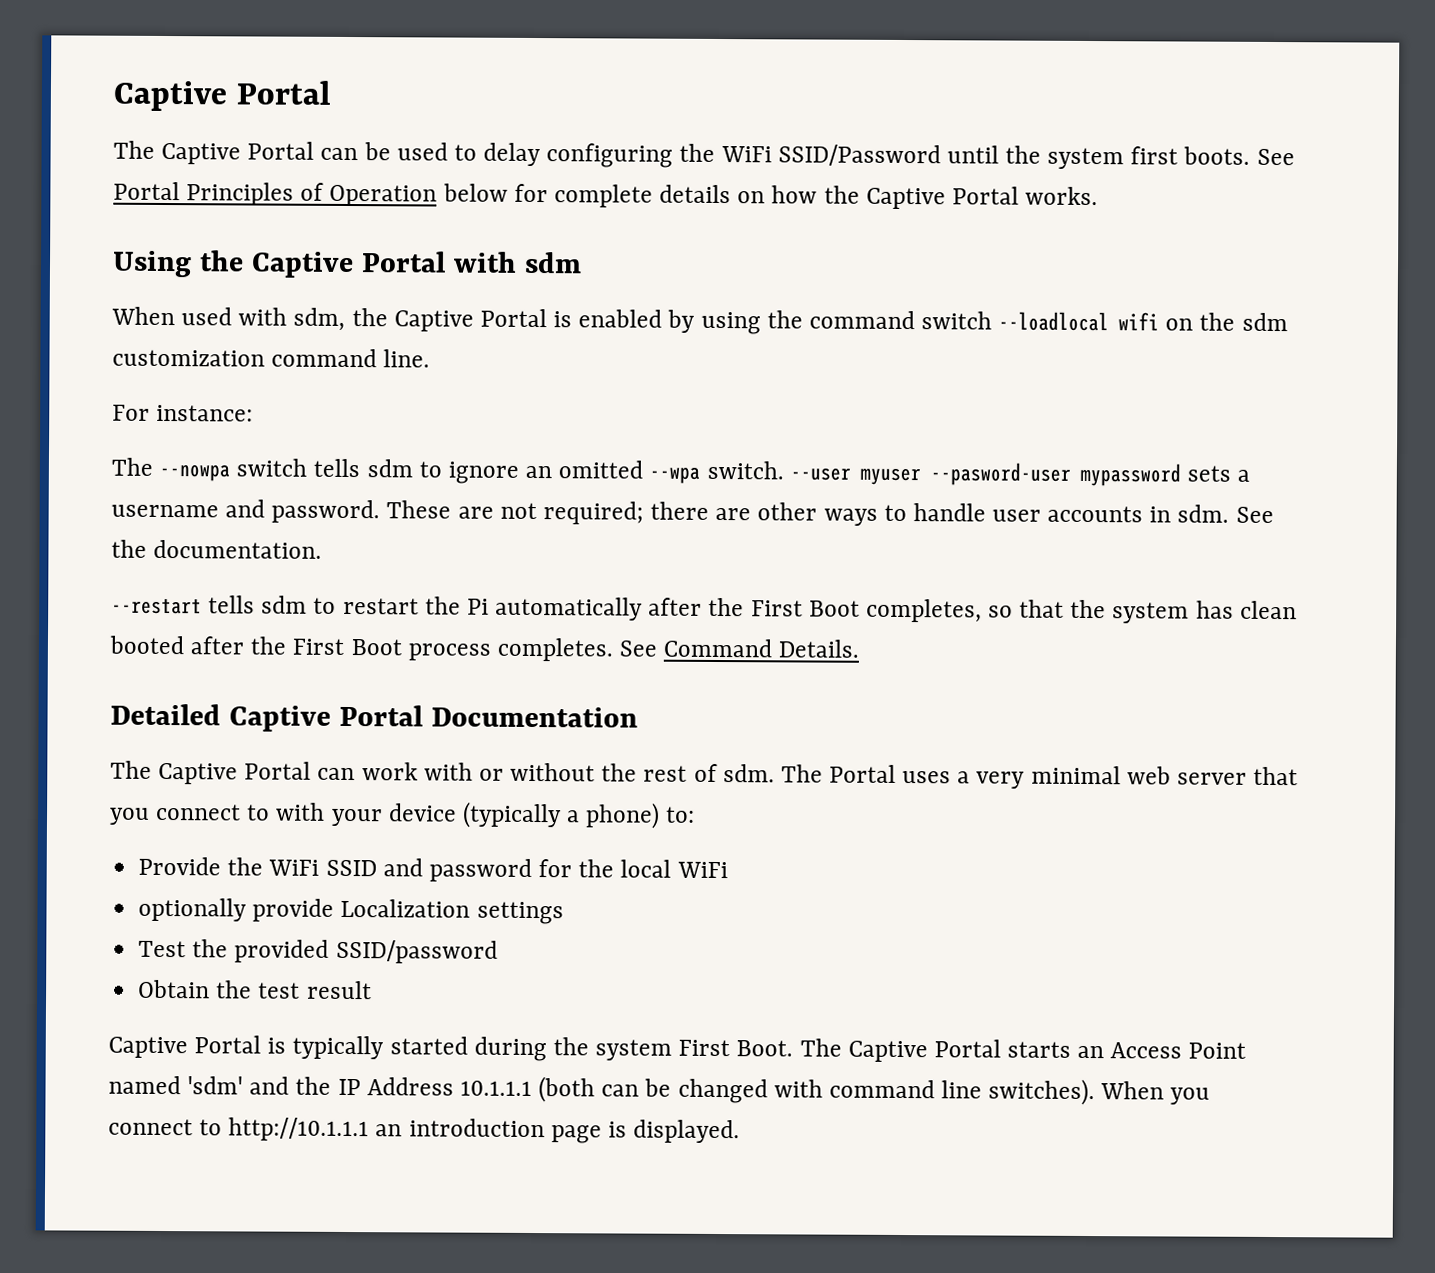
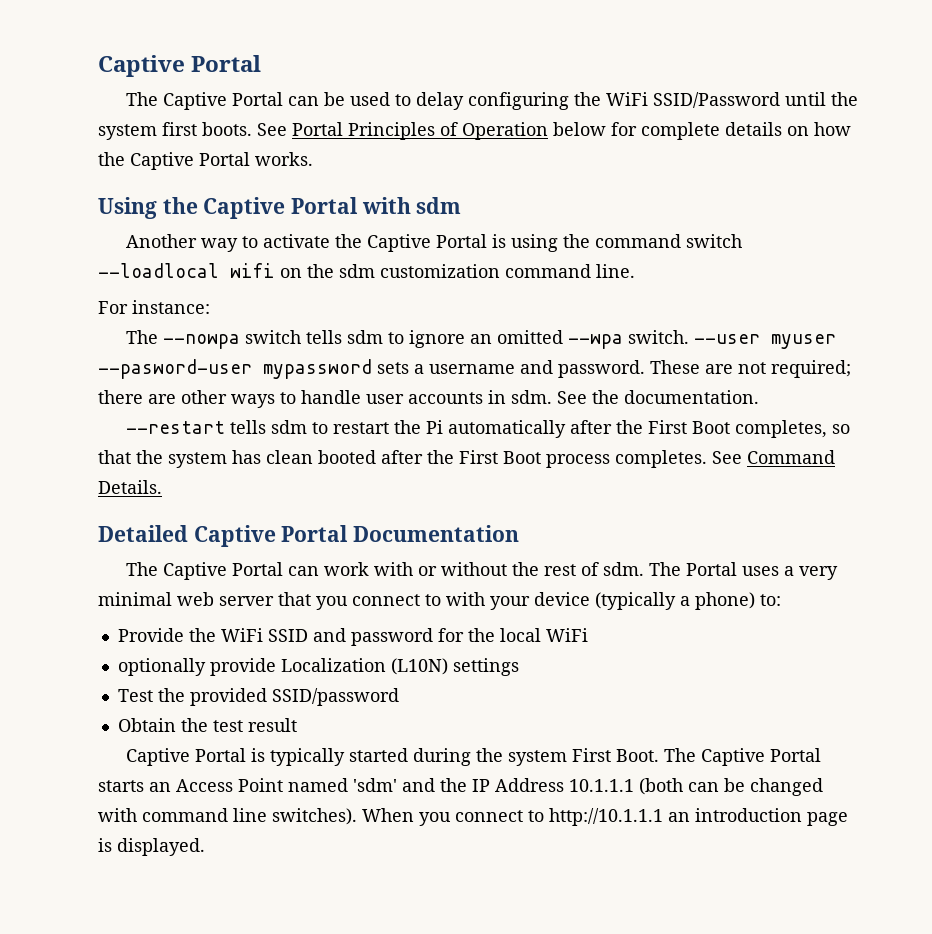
[111,306,346,331] When used with sdm, -> [125,234,330,252] Another way to activate
[578,309,696,333] enabled by -> (506, 241) none
(471, 908) none -> [390,658,448,675] (L10N)

